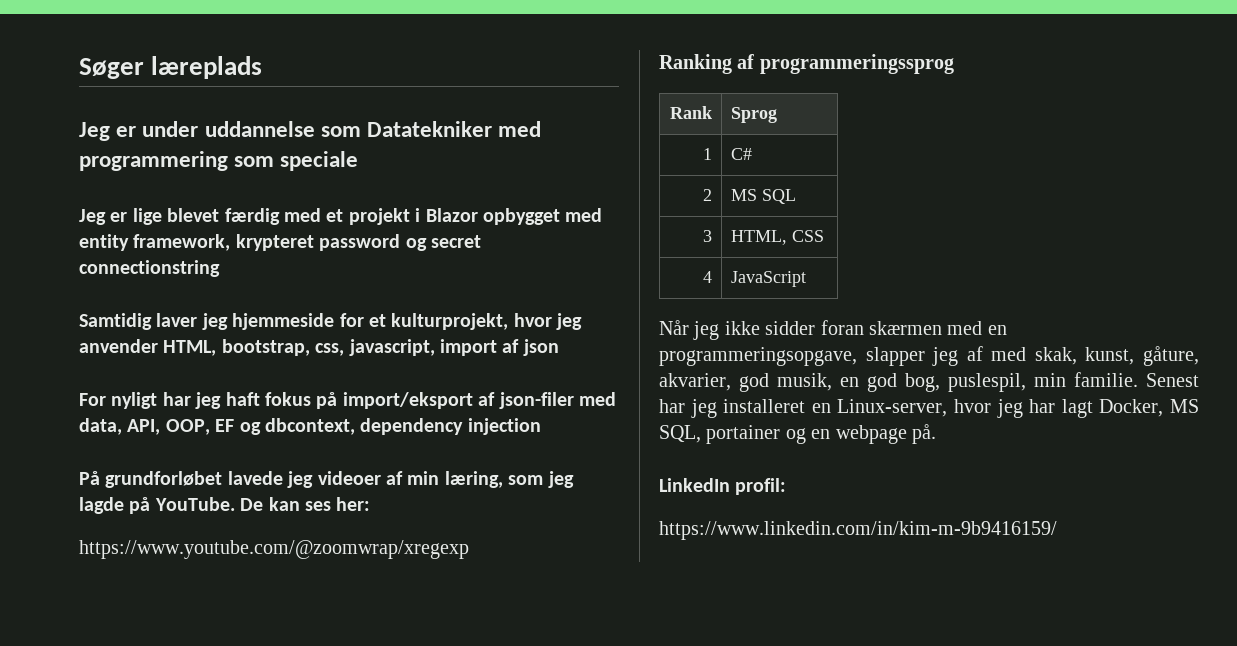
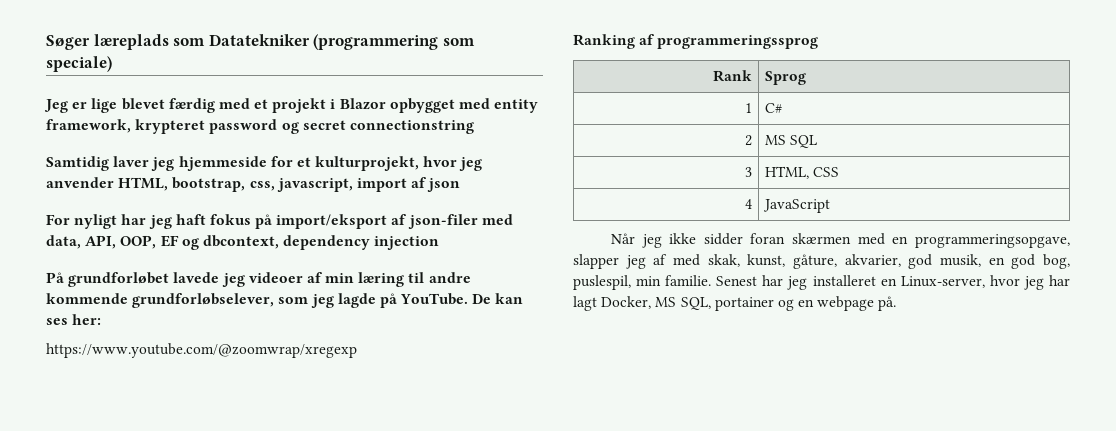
[79,121,542,141] [79,151,359,171] // Jeg er under uddannelse som Datatekniker med programmering som speciale -> [173,34,475,50] [46,56,112,72] som Datatekniker (programmering som speciale)
[444,471,503,488] læring, -> [358,272,471,287] [46,293,275,308] læring til andre kommende grundforløbselever,
[659,478,787,495] [659,521,1057,540] // LinkedIn profil: // https://www.linkedin.com/in/kim-m-9b9416159/ -> (897, 303) none

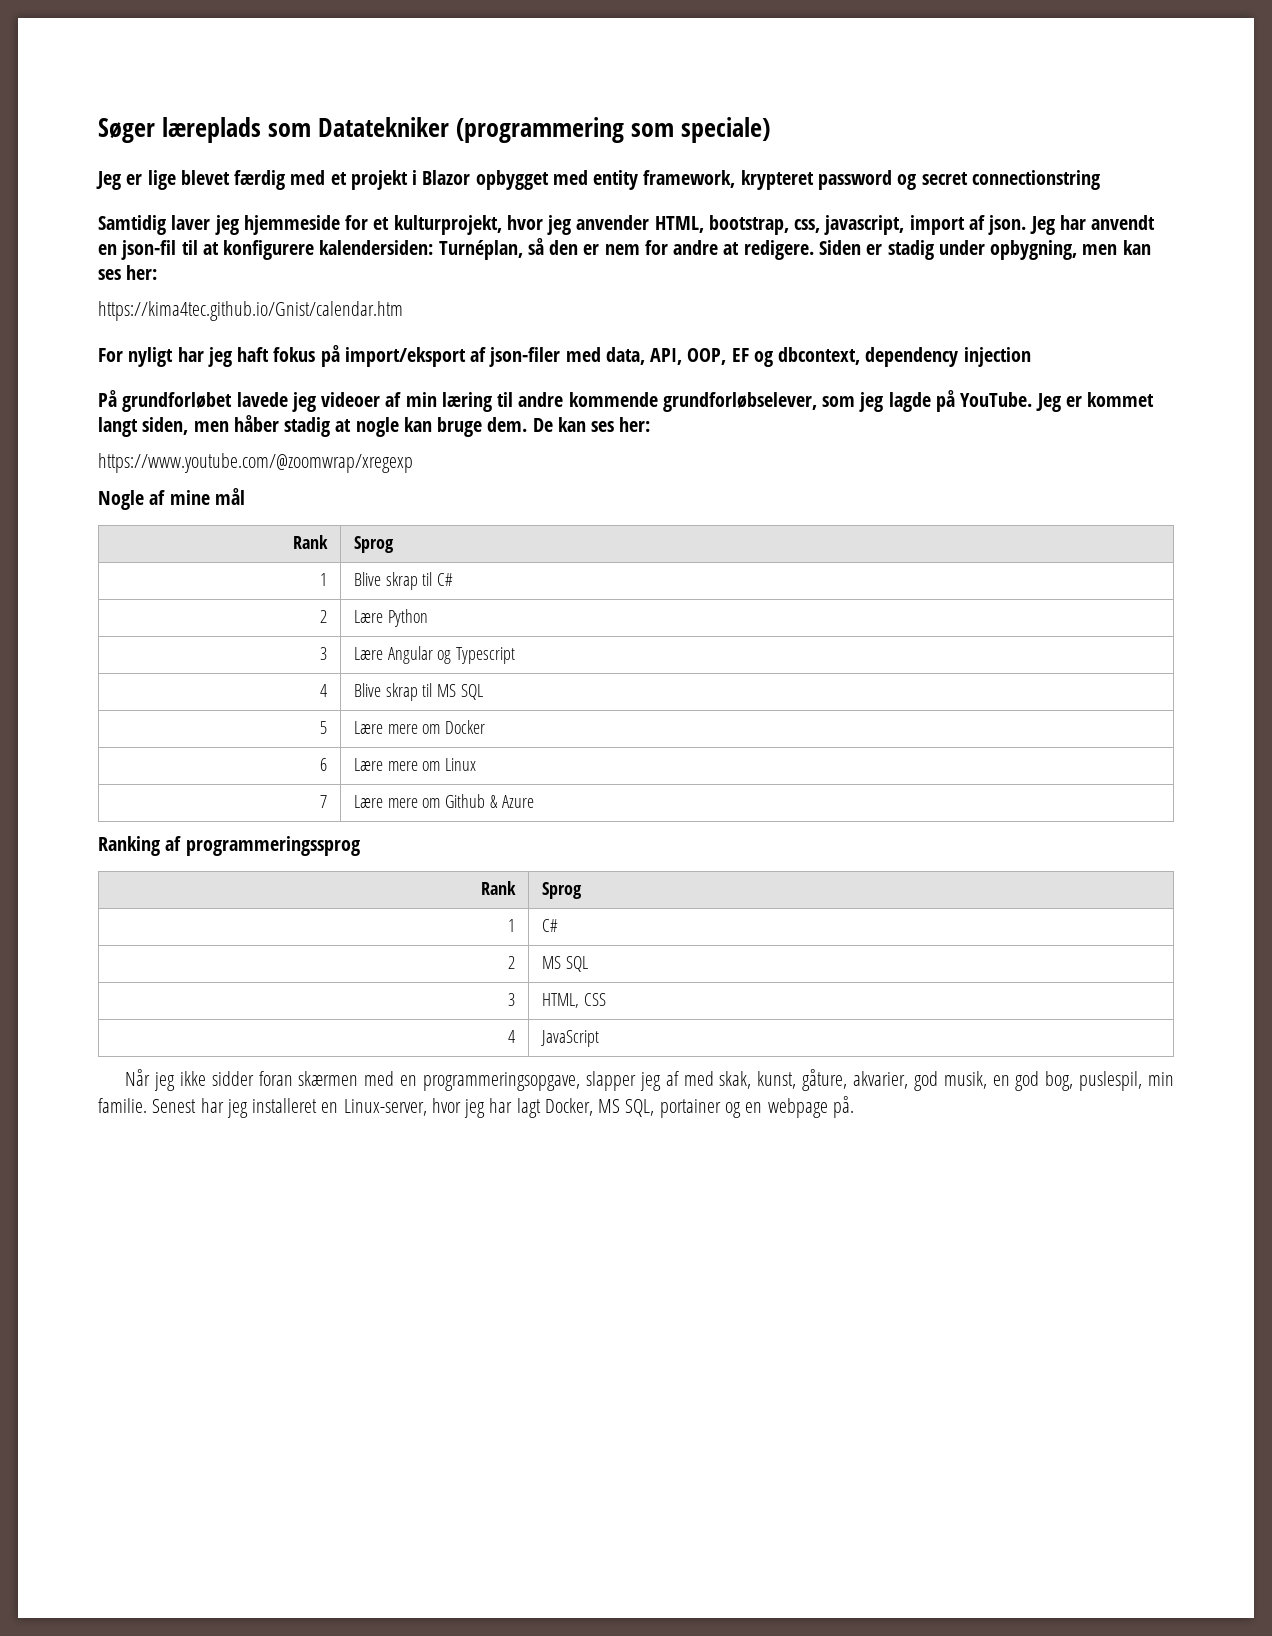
[427,178,461,192] json -> [988,215,1156,235] [98,238,1151,260] [98,265,158,280] [98,301,403,321] json. Jeg har anvendt en json-fil til at konfigurere kalendersiden: Turnéplan, så den er nem for andre at redigere. Siden er stadig under opbygning, men kan ses her: // https://kima4tec.github.io/Gnist/calendar.htm
(469, 299) none -> [1035,392,1155,412] [98,415,528,437] Jeg er kommet langt siden, men håber stadig at nogle kan bruge dem.
(357, 350) none -> [98,488,245,510] [293,535,329,549] [353,536,394,553] [320,573,328,586] [353,572,454,590] [320,610,328,623] [353,609,428,627] [320,647,328,660] [353,646,516,664] [320,684,328,697] [353,683,483,701] [320,721,328,734] [353,720,486,734] [320,758,328,771] [353,758,477,771] [320,795,328,808] [353,794,534,808] // Nogle af mine mål // Rank | Sprog // 1 | Blive skrap til C# // 2 | Lære Python // 3 | Lære Angular og Typescript // 4 | Blive skrap til MS SQL // 5 | Lære mere om Docker // 6 | Lære mere om Linux // 7 | Lære mere om Github & Azure

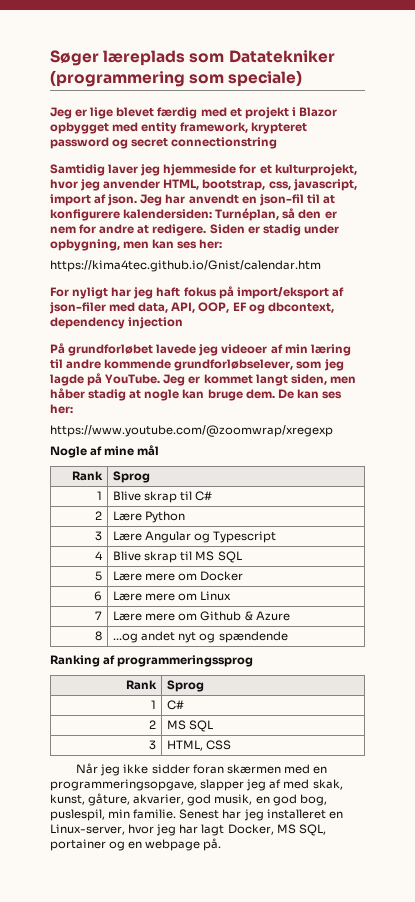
(534, 801) none -> [94,631,102,641] [113,631,288,643] // 8 | ...og andet nyt og spændende
[508,1030,516,1043] [540,1030,599,1047] // 4 | JavaScript -> (232, 745) none

